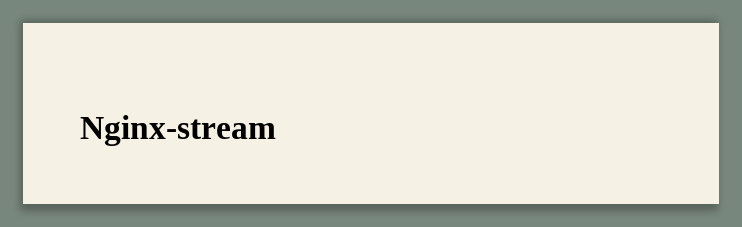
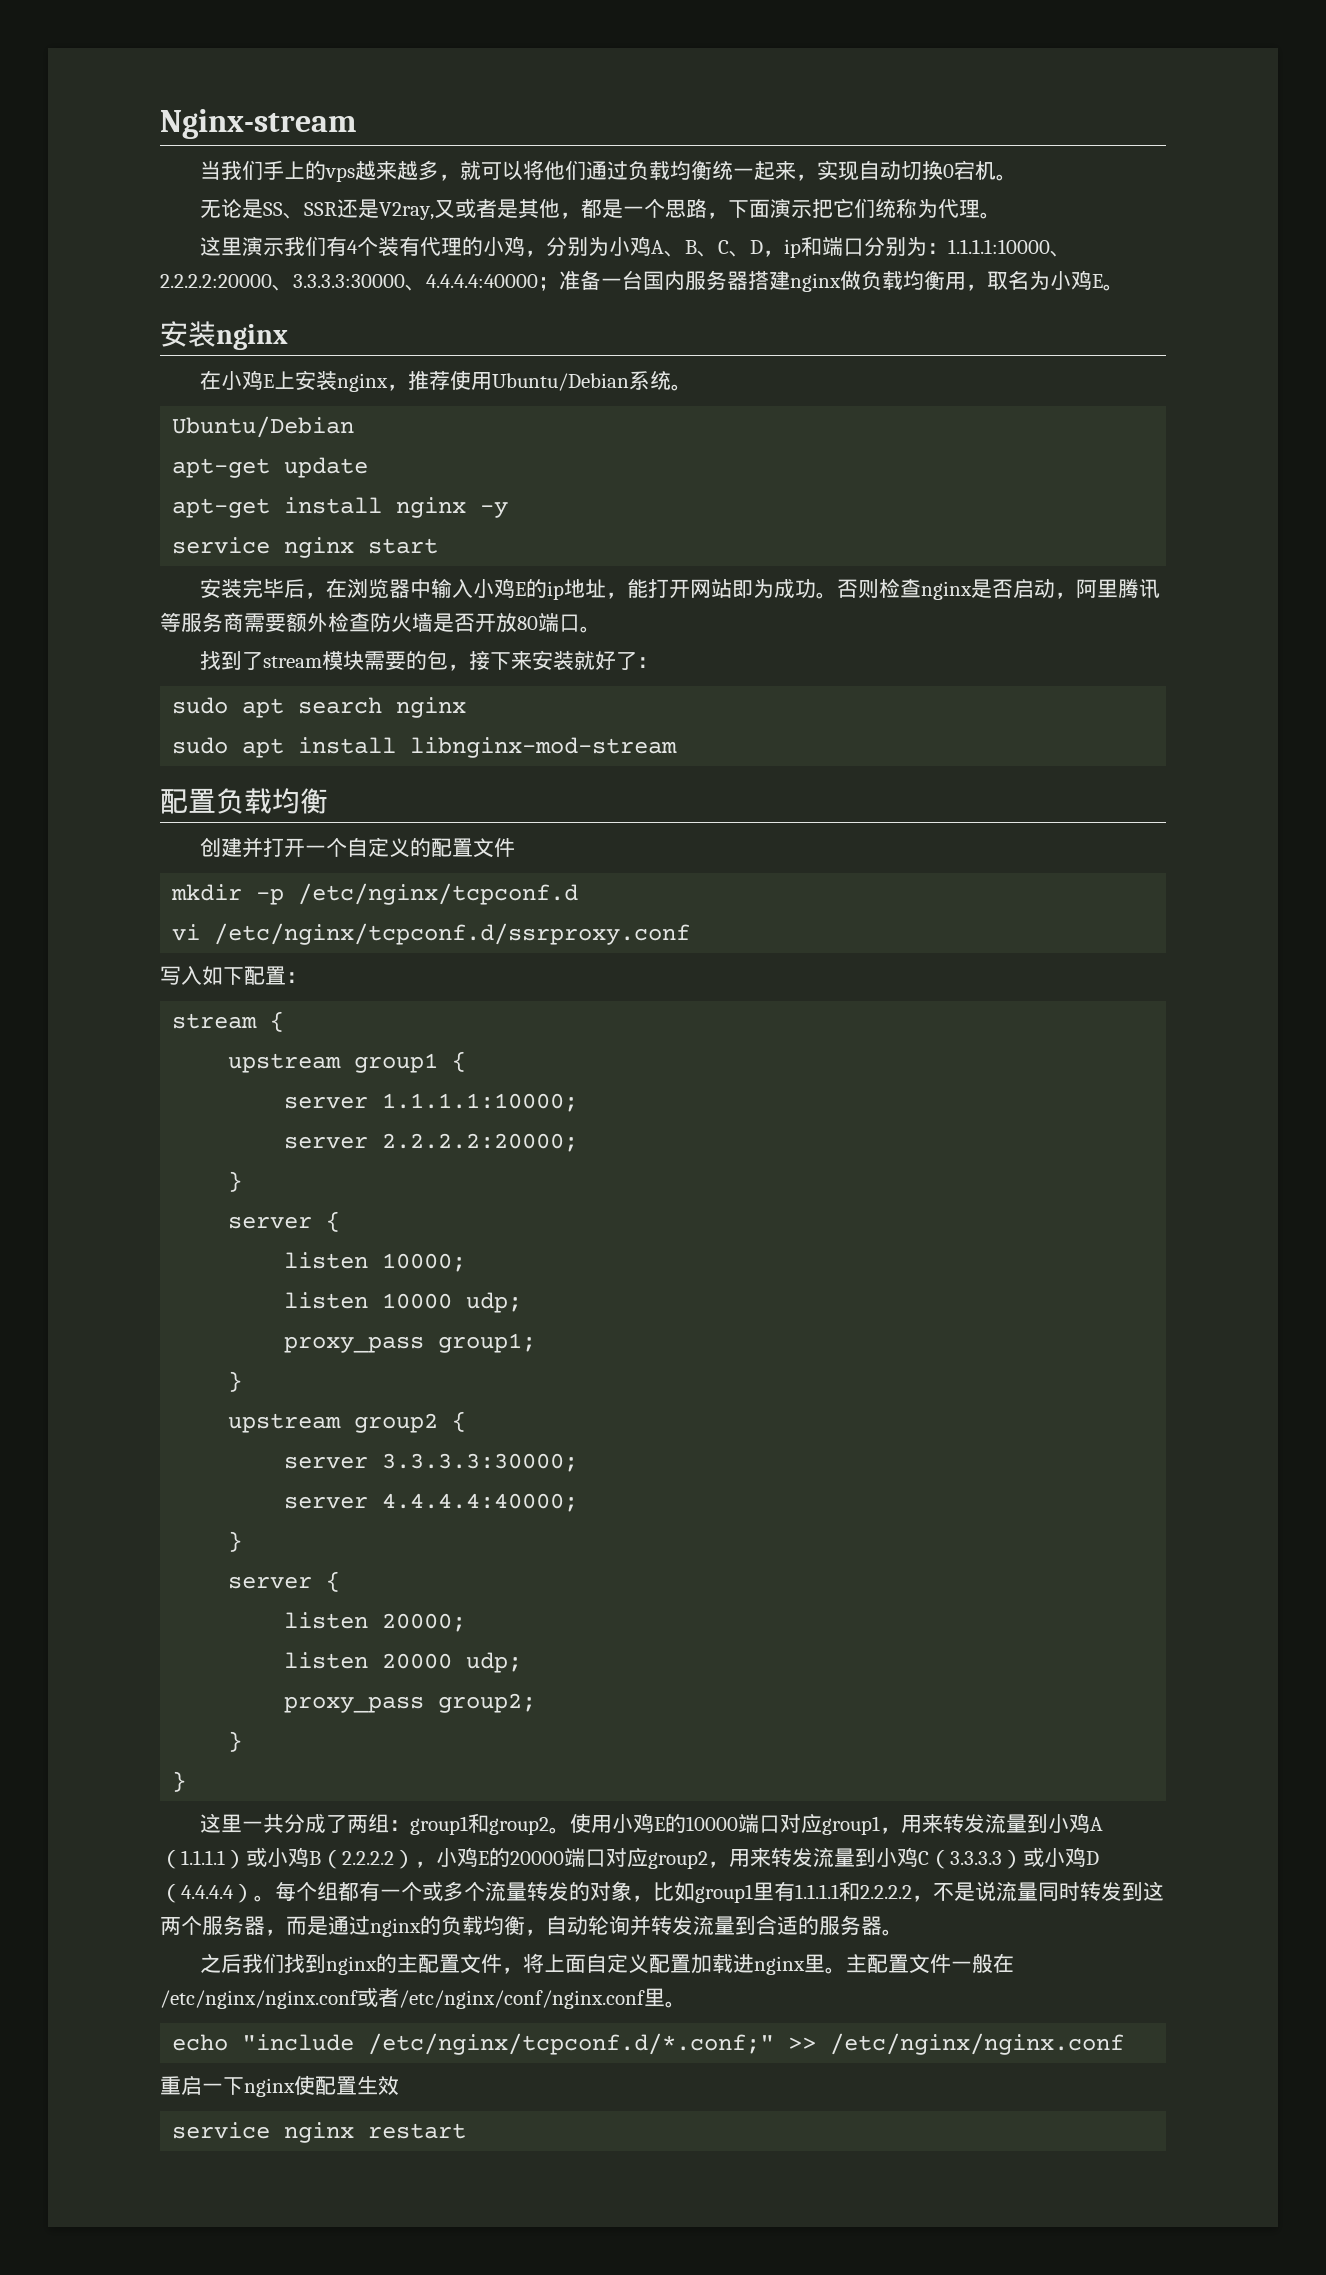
(276, 130) none -> [199,160,1017,182] [199,198,1001,220] [199,236,1071,258] [160,270,1124,292] [160,321,288,350] [199,370,692,392] [172,416,355,438] [172,457,369,478] [172,497,509,518] [172,537,439,558] [199,578,1160,600] [160,612,601,633] [199,650,658,671] [172,697,467,718] [172,737,678,758] [160,788,328,814] [199,837,515,858] [171,883,579,905] [172,923,691,945] [160,966,307,985] [172,1011,285,1032] [228,1051,467,1073] [284,1093,579,1112] [284,1133,579,1152] [228,1171,243,1192] [228,1211,341,1232] [284,1252,467,1272] [284,1292,523,1313] [284,1333,537,1353] [228,1371,243,1392] [228,1411,467,1433] [284,1453,579,1472] [284,1493,579,1512] [228,1531,243,1552] [228,1571,341,1592] [284,1612,467,1632] [284,1652,523,1673] [284,1693,537,1713] [228,1731,243,1752] [172,1771,187,1792] [199,1813,1103,1835] [160,1847,1099,1869] [160,1881,1164,1903] [160,1915,903,1937] [199,1953,1014,1975] [160,1987,686,2009] [172,2033,1125,2055] [160,2075,399,2097] [172,2122,467,2143] // 当我们手上的vps越来越多，就可以将他们通过负载均衡统一起来，实现自动切换0宕机。 // 无论是SS、SSR还是V2ray,又或者是其他，都是一个思路，下面演示把它们统称为代理。 // 这里演示我们有4个装有代理的小鸡，分别为小鸡A、B、C、D，ip和端口分别为：1.1.1.1:10000、2.2.2.2:20000、3.3.3.3:30000、4.4.4.4:40000；准备一台国内服务器搭建nginx做负载均衡用，取名为小鸡E。 // 安装nginx // 在小鸡E上安装nginx，推荐使用Ubuntu/Debian系统。 // Ubuntu/Debian // apt-get update // apt-get install nginx -y // service nginx start // 安装完毕后，在浏览器中输入小鸡E的ip地址，能打开网站即为成功。否则检查nginx是否启动，阿里腾讯等服务商需要额外检查防火墙是否开放80端口。 // 找到了stream模块需要的包，接下来安装就好了： // sudo apt search nginx // sudo apt install libnginx-mod-stream // 配置负载均衡 // 创建并打开一个自定义的配置文件 // mkdir -p /etc/nginx/tcpconf.d // vi /etc/nginx/tcpconf.d/ssrproxy.conf // 写入如下配置： // stream { // upstream group1 { // server 1.1.1.1:10000; // server 2.2.2.2:20000; // } // server { // listen 10000; // listen 10000 udp; // proxy_pass group1; // } // upstream group2 { // server 3.3.3.3:30000; // server 4.4.4.4:40000; // } // server { // listen 20000; // listen 20000 udp; // proxy_pass group2; // } // } // 这里一共分成了两组：group1和group2。使用小鸡E的10000端口对应group1，用来转发流量到小鸡A（1.1.1.1）或小鸡B（2.2.2.2），小鸡E的20000端口对应group2，用来转发流量到小鸡C（3.3.3.3）或小鸡D（4.4.4.4）。每个组都有一个或多个流量转发的对象，比如group1里有1.1.1.1和2.2.2.2，不是说流量同时转发到这两个服务器，而是通过nginx的负载均衡，自动轮询并转发流量到合适的服务器。 // 之后我们找到nginx的主配置文件，将上面自定义配置加载进nginx里。主配置文件一般在/etc/nginx/nginx.conf或者/etc/nginx/conf/nginx.conf里。 // echo "include /etc/nginx/tcpconf.d/*.conf;" >> /etc/nginx/nginx.conf // 重启一下nginx使配置生效 // service nginx restart

